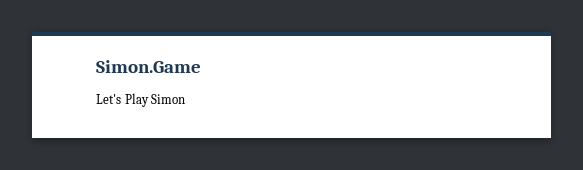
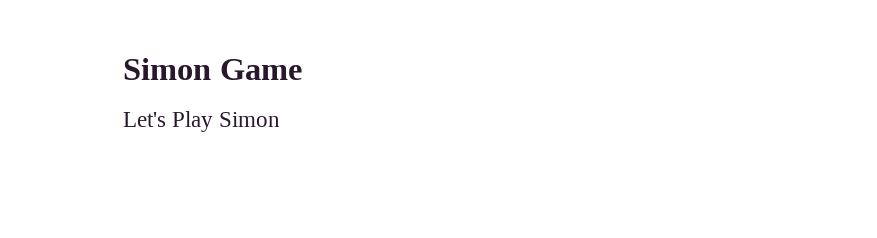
[96,60,201,73] Simon.Game -> [123,58,302,80] Simon Game

